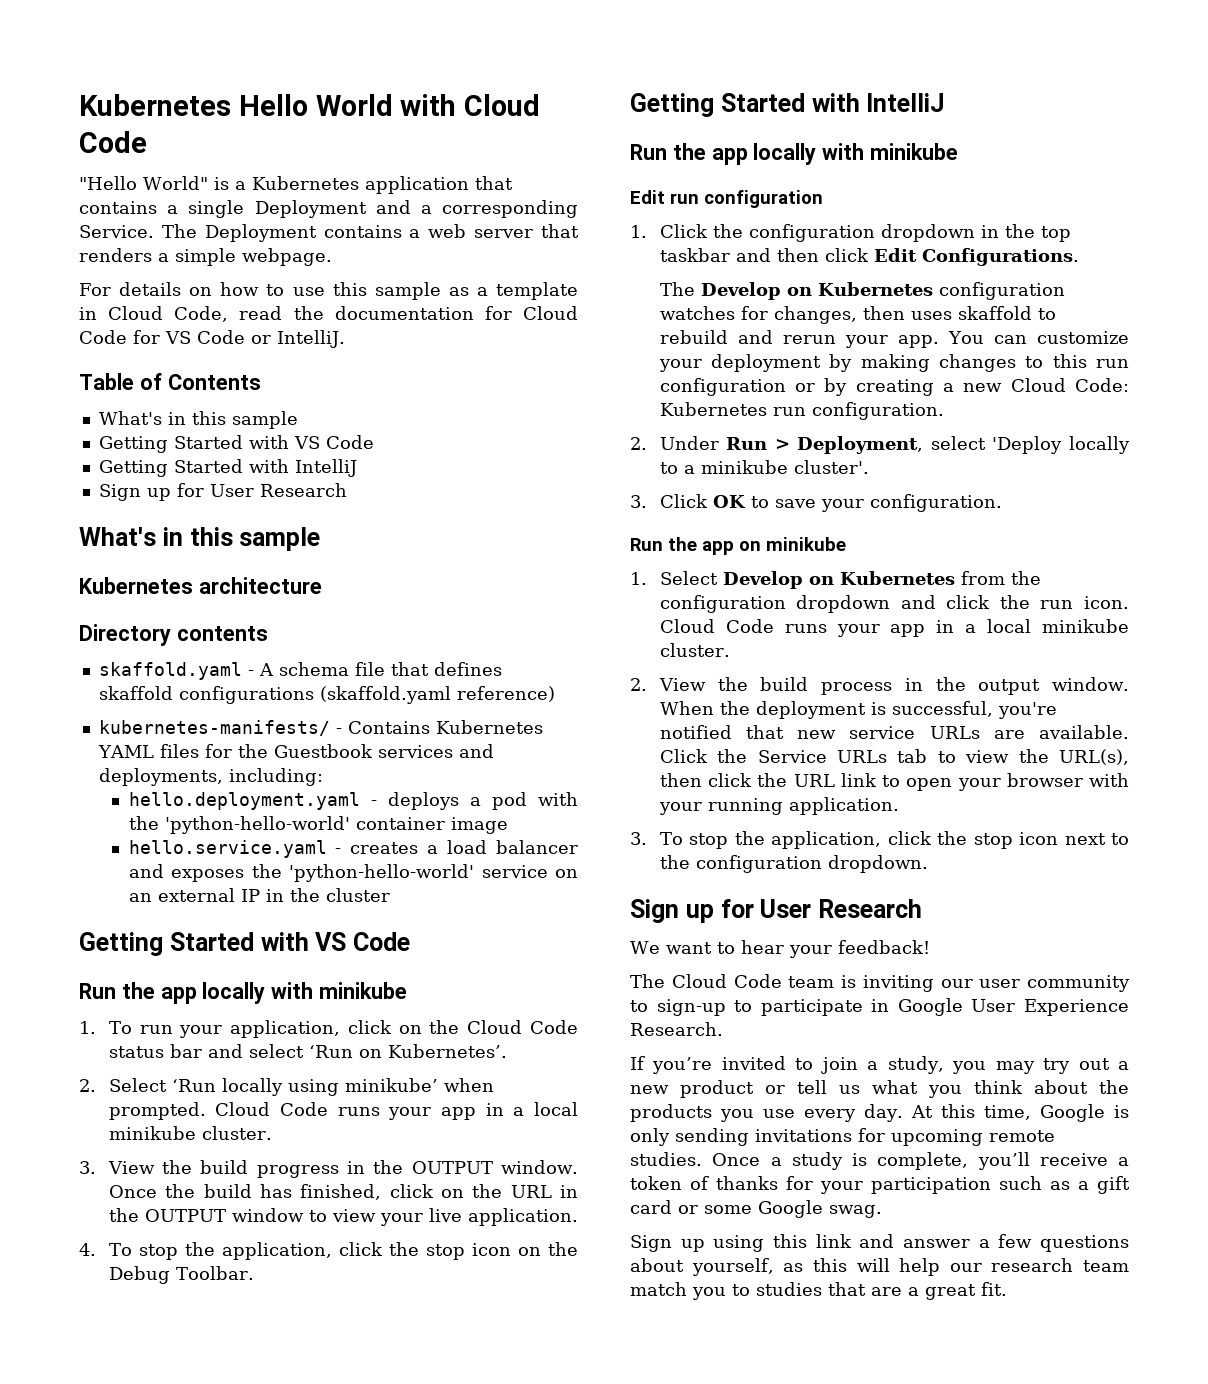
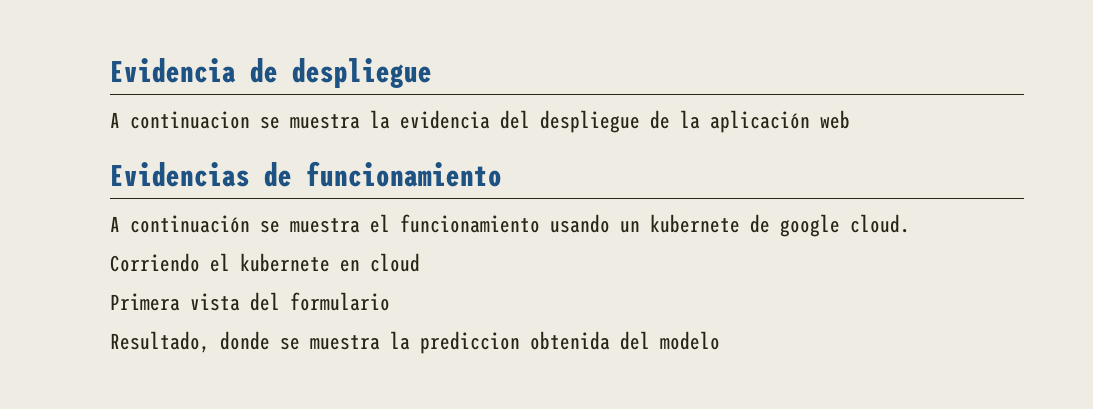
[79,94,541,116] [79,131,147,153] [79,176,513,194] [79,200,578,218] [79,224,579,242] [79,248,332,266] [79,282,578,300] [79,306,578,322] [79,330,345,348] [79,373,261,390] [98,411,298,429] [98,435,374,453] [98,459,357,477] [98,483,347,501] [79,527,321,551] [79,577,322,594] [79,624,268,646] [98,662,502,680] [98,686,555,704] [98,720,543,736] [97,744,494,758] [98,768,323,786] [128,792,579,810] [128,816,508,834] [128,840,578,858] [128,864,578,882] [128,888,390,902] [79,932,410,956] [79,982,408,1004] [79,1020,579,1038] [108,1044,507,1058] [79,1078,494,1096] [108,1102,579,1120] [108,1126,272,1140] [79,1160,579,1178] [108,1184,578,1200] [108,1208,578,1226] [79,1242,579,1260] [108,1266,254,1284] [630,93,946,117] [630,143,959,165] [630,190,823,208] [630,224,1071,242] [659,248,1079,266] [659,282,1065,300] [659,306,1056,324] [659,330,1129,348] [658,354,1129,372] [659,378,1129,396] [659,402,944,420] [630,436,1130,454] [659,460,869,474] [630,494,1002,512] [630,537,846,555] [630,571,1041,589] [659,595,1129,613] [659,619,1129,637] [659,643,730,657] [630,677,1130,695] [659,701,1057,719] [659,725,1129,739] [659,749,1129,765] [659,773,1129,791] [658,797,899,815] [630,831,1129,849] [659,855,928,873] [630,899,922,923] [630,940,930,958] [630,974,1130,992] [630,998,1129,1016] [630,1022,723,1036] [630,1056,1129,1074] [630,1080,1129,1098] [630,1104,1129,1122] [630,1128,1055,1146] [630,1152,1129,1170] [630,1176,1130,1194] [630,1200,882,1218] [630,1234,1129,1252] [630,1258,1129,1276] [630,1282,1007,1300] Kubernetes Hello World with Cloud Code // "Hello World" is a Kubernetes application that contains a single Deployment and a corresponding Service. The Deployment contains a web server that renders a simple webpage. // For details on how to use this sample as a template in Cloud Code, read the documentation for Cloud Code for VS Code or IntelliJ. // Table of Contents // What's in this sample // Getting Started with VS Code // Getting Started with IntelliJ // Sign up for User Research // What's in this sample // Kubernetes architecture // Directory contents // skaffold.yaml - A schema file that defines skaffold configurations (skaffold.yaml reference) // kubernetes-manifests/ - Contains Kubernetes YAML files for the Guestbook services and deployments, including: // hello.deployment.yaml - deploys a pod with the 'python-hello-world' container image // hello.service.yaml - creates a load balancer and exposes the 'python-hello-world' service on an external IP in the cluster // Getting Started with VS Code // Run the app locally with minikube // 1. To run your application, click on the Cloud Code status bar and select ‘Run on Kubernetes’. // 2. Select ‘Run locally using minikube’ when prompted. Cloud Code runs your app in a local minikube cluster. // 3. View the build progress in the OUTPUT window. Once the build has finished, click on the URL in the OUTPUT window to view your live application. // 4. To stop the application, click the stop icon on the Debug Toolbar. // Getting Started with IntelliJ // Run the app locally with minikube // Edit run configuration // 1. Click the configuration dropdown in the top taskbar and then click Edit Configurations. // The Develop on Kubernetes configuration watches for changes, then uses skaffold to rebuild and rerun your app. You can customize your deployment by making changes to this run configuration or by creating a new Cloud Code: Kubernetes run configuration. // 2. Under Run > Deployment, select 'Deploy locally to a minikube cluster'. // 3. Click OK to save your configuration. // Run the app on minikube // 1. Select Develop on Kubernetes from the configuration dropdown and click the run icon. Cloud Code runs your app in a local minikube cluster. // 2. View the build process in the output window. When the deployment is successful, you're notified that new service URLs are available. Click the Service URLs tab to view the URL(s), then click the URL link to open your browser with your running application. // 3. To stop the application, click the stop icon next to the configuration dropdown. // Sign up for User Research // We want to hear your feedback! // The Cloud Code team is inviting our user community to sign-up to participate in Google User Experience Research. // If you’re invited to join a study, you may try out a new product or tell us what you think about the products you use every day. At this time, Google is only sending invitations for upcoming remote studies. Once a study is complete, you’ll receive a token of thanks for your participation such as a gift card or some Google swag. // Sign up using this link and answer a few questions about yourself, as this will help our research team match you to studies that are a great fit. -> [110,58,432,88] [110,110,850,133] [110,161,502,187] [110,214,910,237] [110,253,420,272] [110,292,390,311] [110,331,720,354] Evidencia de despliegue // A continuacion se muestra la evidencia del despliegue de la aplicación web // Evidencias de funcionamiento // A continuación se muestra el funcionamiento usando un kubernete de google cloud. // Corriendo el kubernete en cloud // Primera vista del formulario // Resultado, donde se muestra la prediccion obtenida del modelo

